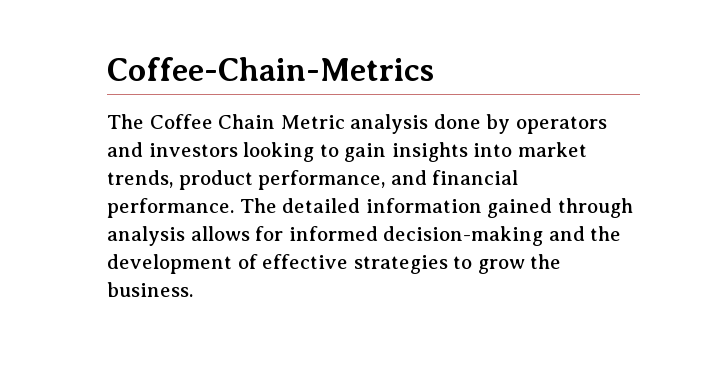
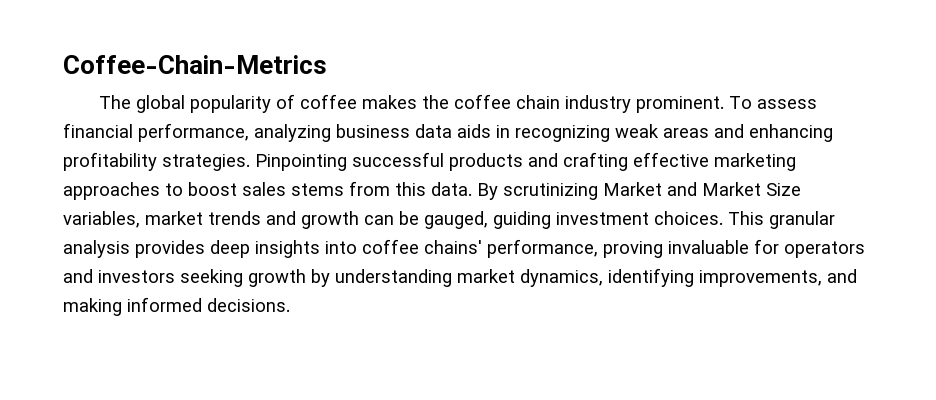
[149,114,607,134] [107,142,587,162] [107,170,519,190] [107,198,633,218] [107,226,622,246] [107,254,562,274] [107,282,193,297] Coffee Chain Metric analysis done by operators and investors looking to gain insights into market trends, product performance, and financial performance. The detailed information gained through analysis allows for informed decision-making and the development of effective strategies to grow the business. -> [136,94,818,113] [63,123,833,142] [63,152,796,171] [63,181,801,200] [63,211,835,229] [63,239,865,258] [63,268,857,287] [63,297,290,316] global popularity of coffee makes the coffee chain industry prominent. To assess financial performance, analyzing business data aids in recognizing weak areas and enhancing profitability strategies. Pinpointing successful products and crafting effective marketing approaches to boost sales stems from this data. By scrutinizing Market and Market Size variables, market trends and growth can be gauged, guiding investment choices. This granular analysis provides deep insights into coffee chains' performance, proving invaluable for operators and investors seeking growth by understanding market dynamics, identifying improvements, and making informed decisions.

